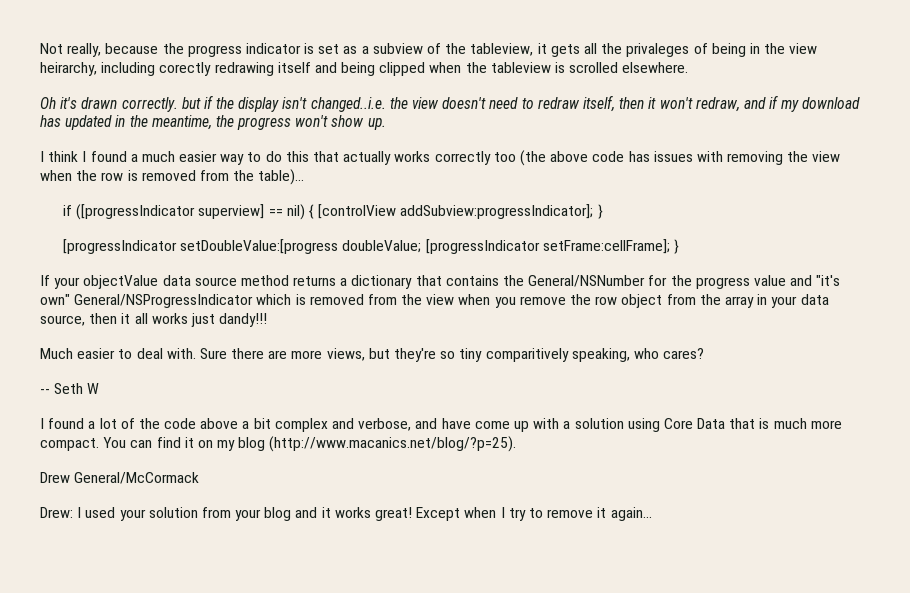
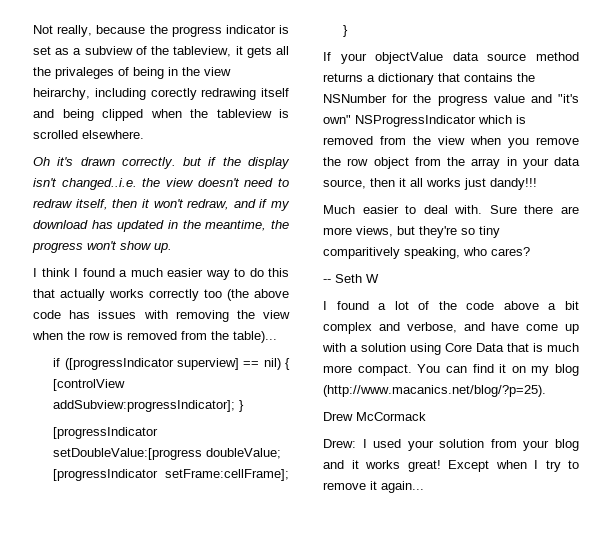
[528,275,646,287] General/NSNumber -> [323,94,387,103] NSNumber
[74,294,254,308] General/NSProgressIndicator -> [355,115,476,127] NSProgressIndicator
[74,472,200,484] General/McCormack -> [356,412,426,421] McCormack

